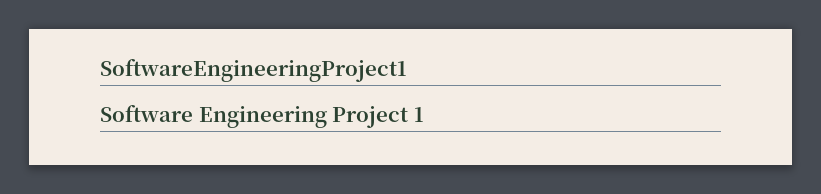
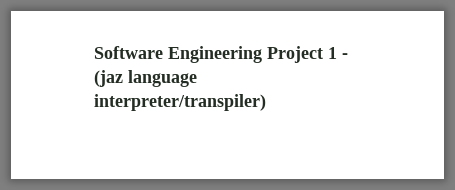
[100,59,407,82] SoftwareEngineeringProject1 // -> (94, 52) none
(424, 114) none -> [342,53,348,59] [94,70,197,87] [94,94,266,111] - (jaz language interpreter/transpiler)

